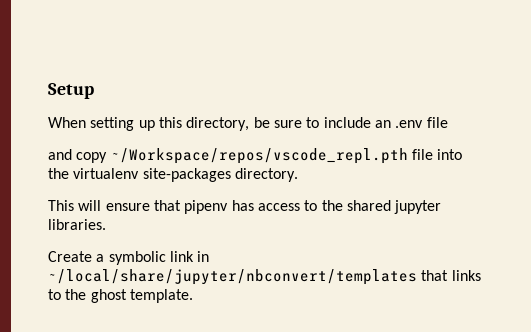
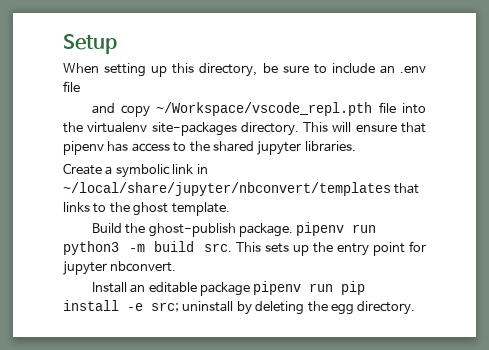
[110,148,408,164] ~/Workspace/repos/vscode_repl.pth -> [156,102,373,116] ~/Workspace/vscode_repl.pth
(298, 175) // -> (299, 129) none
(193, 296) none -> [91,222,377,237] [63,241,426,256] [63,261,177,275] [91,281,366,296] [63,300,416,315] // Build the ghost-publish package. pipenv run python3 -m build src. This sets up the entry point for jupyter nbconvert. // Install an editable package pipenv run pip install -e src; uninstall by deleting the egg directory.

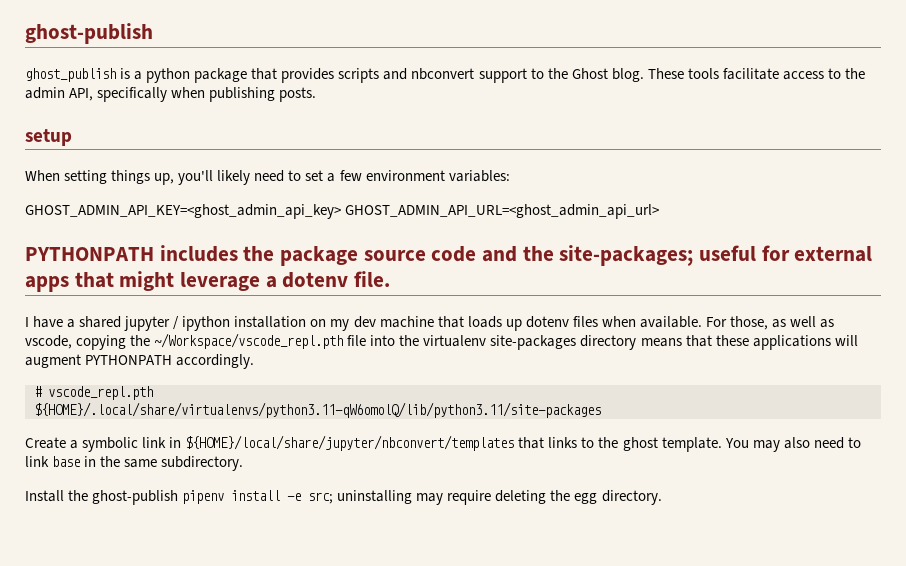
[63,34,117,54] [63,63,426,77] [63,81,80,92] [91,103,151,117] Setup // When setting up this directory, be sure to include an .env file // and copy -> [25,23,153,44] [25,68,865,83] [25,87,317,102] [25,129,72,146] [25,170,510,185] [25,204,660,219] [25,245,873,266] [25,271,391,292] [25,316,835,331] [25,335,151,350] ghost-publish // ghost_publish is a python package that provides scripts and nbconvert support to the Ghost blog. These tools facilitate access to the admin API, specifically when publishing posts. // setup // When setting things up, you'll likely need to set a few environment variables: // GHOST_ADMIN_API_KEY=<ghost_admin_api_key> GHOST_ADMIN_API_URL=<ghost_admin_api_url> // PYTHONPATH includes the package source code and the site-packages; useful for external apps that might leverage a dotenv file. // I have a shared jupyter / ipython installation on my dev machine that loads up dotenv files when available. For those, as well as vscode, copying the
[240,122,426,136] [63,141,356,155] directory. This will ensure that pipenv has access to the shared jupyter libraries. -> [580,335,858,350] [25,354,255,369] [34,386,153,400] [34,402,601,418] directory means that these applications will augment PYTHONPATH accordingly. // # vscode_repl.pth // ${HOME}/.local/share/virtualenvs/python3.11-qW6omolQ/lib/python3.11/site-packages
[63,182,391,196] ~/local/share/jupyter/nbconvert/templates -> [185,435,515,451] ${HOME}/local/share/jupyter/nbconvert/templates
[91,222,377,237] [63,241,426,256] [63,261,177,275] [91,281,366,296] [63,300,252,315] // Build the ghost-publish package. pipenv run python3 -m build src. This sets up the entry point for jupyter nbconvert. // Install an editable package pipenv run pip install -e src; uninstall by -> [724,437,861,452] [25,456,244,471] [25,490,492,505] You may also need to link base in the same subdirectory. // Install the ghost-publish pipenv install -e src; uninstalling may require

